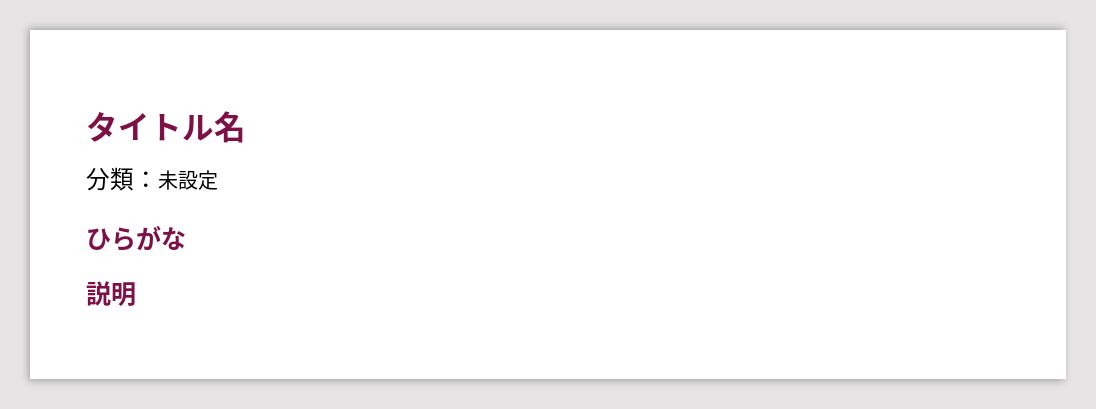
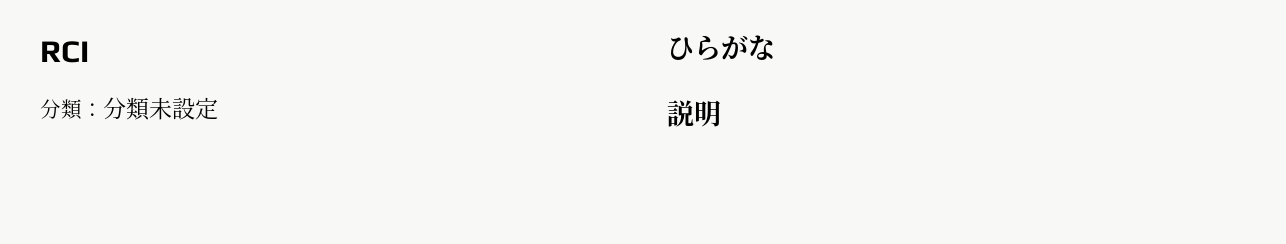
[86,111,246,143] タイトル名 -> [40,41,89,63] RCI
(158, 179) none -> [103,97,150,121] 分類

